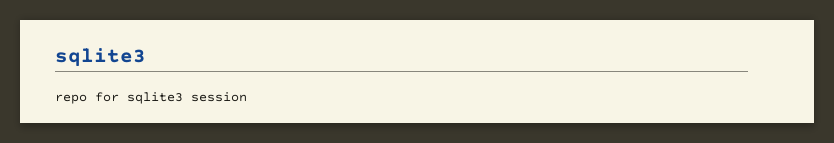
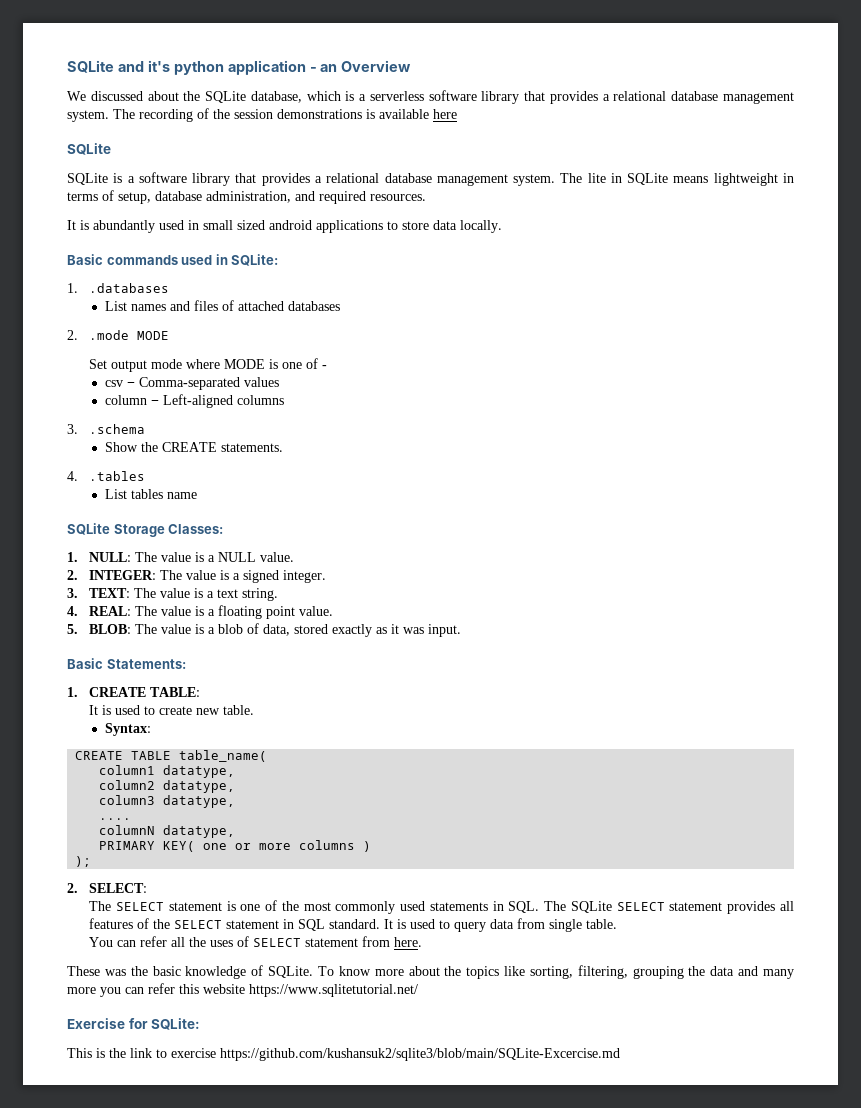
[55,48,146,66] [55,92,247,104] sqlite3 // repo for sqlite3 session -> [67,60,412,75] [67,90,794,104] [67,108,457,122] [67,143,111,155] [67,172,795,186] [67,190,426,204] [67,220,502,233] [67,254,279,266] [67,283,170,293] [104,300,340,311] [67,330,170,340] [89,358,328,372] [104,377,279,390] [104,394,284,408] [67,424,146,434] [104,442,283,452] [67,471,146,481] [104,489,197,499] [67,523,224,537] [67,552,295,562] [67,570,327,583] [67,588,279,601] [67,605,334,619] [67,623,462,637] [67,658,186,669] [67,687,201,697] [89,705,255,715] [104,723,151,736] [75,750,268,762] [99,765,236,778] [99,780,236,793] [99,795,236,808] [99,818,132,820] [99,825,236,838] [99,840,372,852] [75,856,92,867] [67,883,148,893] [89,900,794,914] [89,918,618,932] [89,936,423,947] [67,965,795,979] [67,983,418,997] [67,1018,201,1030] [67,1048,620,1061] SQLite and it's python application - an Overview // We discussed about the SQLite database, which is a serverless software library that provides a relational database management system. The recording of the session demonstrations is available here // SQLite // SQLite is a software library that provides a relational database management system. The lite in SQLite means lightweight in terms of setup, database administration, and required resources. // It is abundantly used in small sized android applications to store data locally. // Basic commands used in SQLite: // 1. .databases // List names and files of attached databases // 2. .mode MODE // Set output mode where MODE is one of - // csv − Comma-separated values // column − Left-aligned columns // 3. .schema // Show the CREATE statements. // 4. .tables // List tables name // SQLite Storage Classes: // 1. NULL: The value is a NULL value. // 2. INTEGER: The value is a signed integer. // 3. TEXT: The value is a text string. // 4. REAL: The value is a floating point value. // 5. BLOB: The value is a blob of data, stored exactly as it was input. // Basic Statements: // 1. CREATE TABLE: // It is used to create new table. // Syntax: // CREATE TABLE table_name( // column1 datatype, // column2 datatype, // column3 datatype, // .... // columnN datatype, // PRIMARY KEY( one or more columns ) // ); // 2. SELECT: // The SELECT statement is one of the most commonly used statements in SQL. The SQLite SELECT statement provides all features of the SELECT statement in SQL standard. It is used to query data from single table. // You can refer all the uses of SELECT statement from here. // These was the basic knowledge of SQLite. To know more about the topics like sorting, filtering, grouping the data and many more you can refer this website https://www.sqlitetutorial.net/ // Exercise for SQLite: // This is the link to exercise https://github.com/kushansuk2/sqlite3/blob/main/SQLite-Excercise.md

